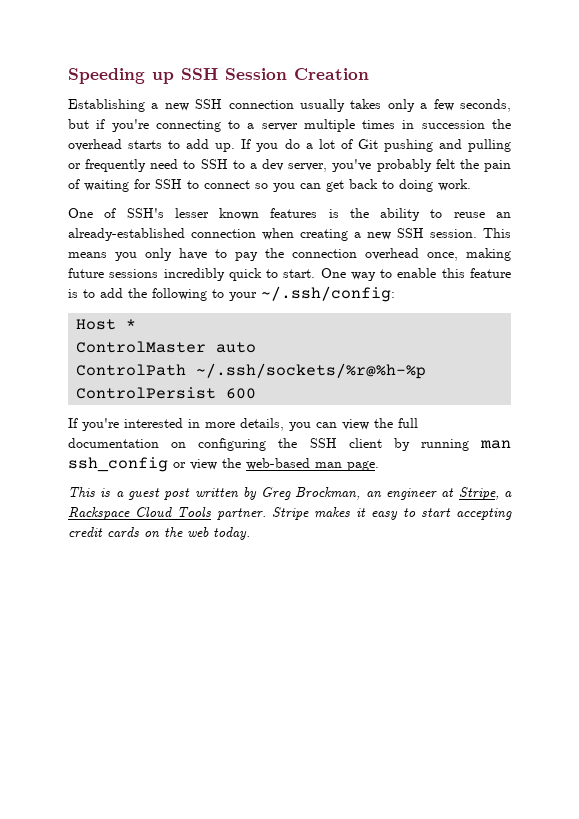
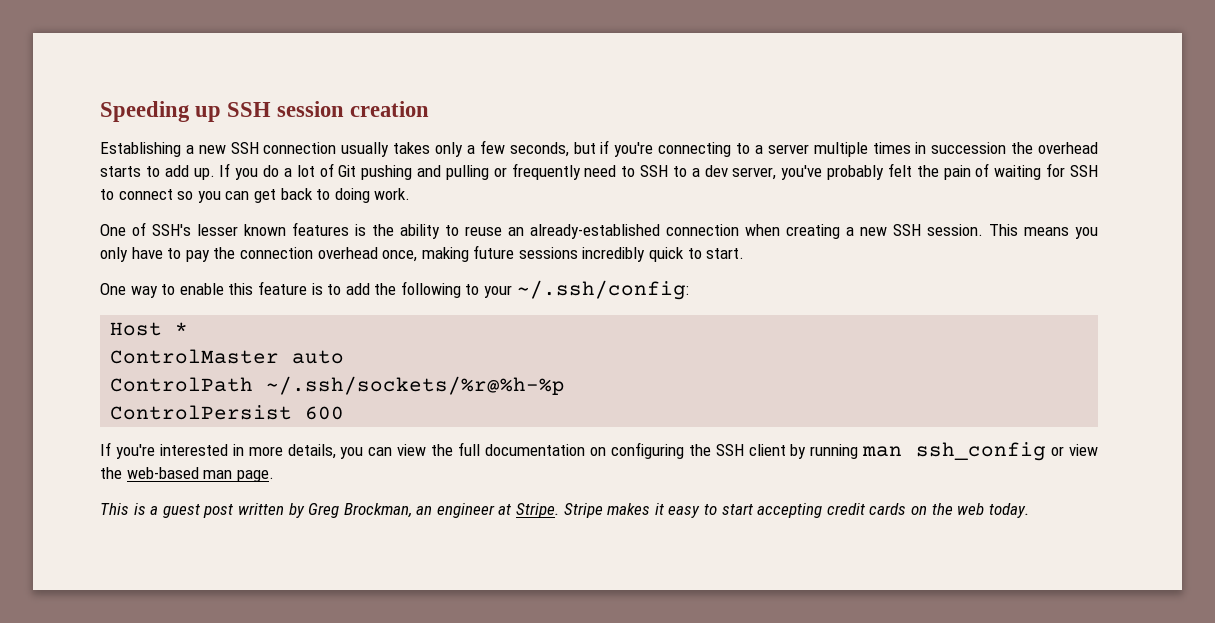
[225,68,369,80] Session Creation -> [277,101,430,117] session creation
(316, 273) none -> (745, 253) //
[458,487,513,500] [68,507,266,520] Stripe, a Rackspace Cloud Tools partner. -> [516,503,560,518] Stripe.

